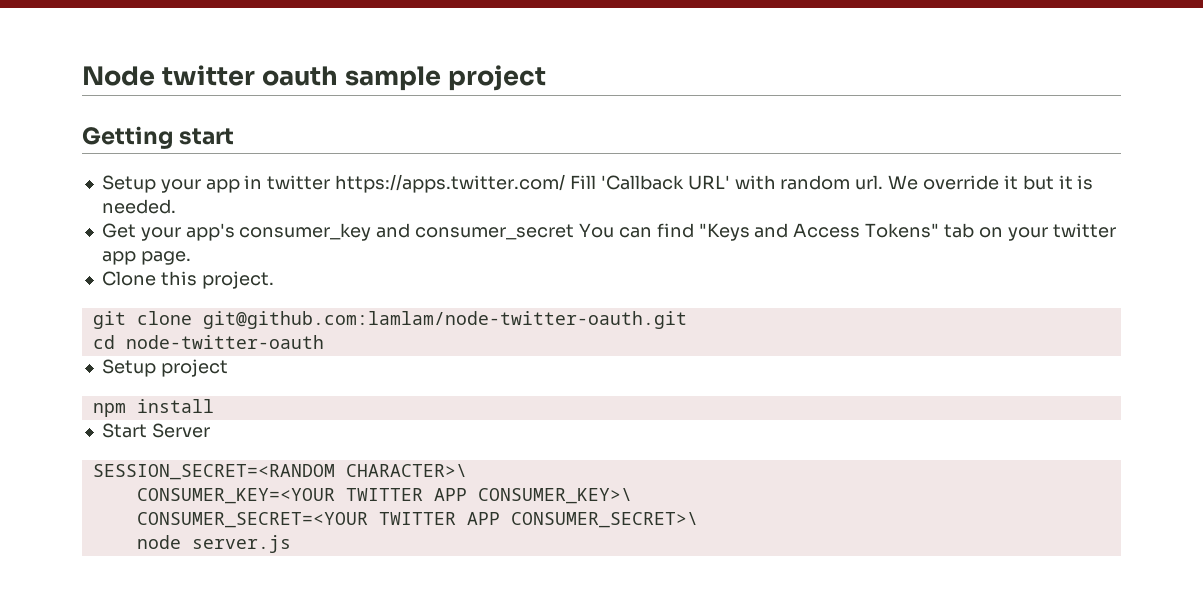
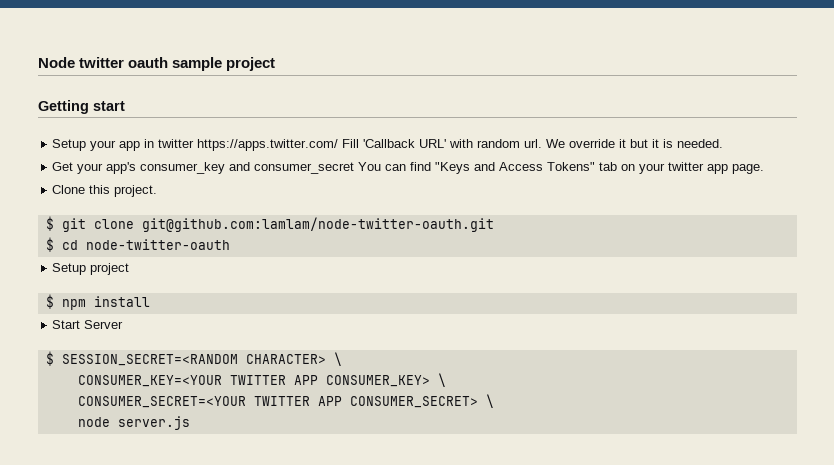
(274, 280) none -> [45,216,54,231] $
(687, 320) none -> [45,237,54,252] $
(228, 368) none -> [45,294,54,309] $
[92,464,467,480] SESSION_SECRET=<RANDOM CHARACTER>\ -> [45,351,342,366] $ SESSION_SECRET=<RANDOM CHARACTER> \
[477,488,632,504] CONSUMER_KEY>\ -> [325,373,446,387] CONSUMER_KEY> \
[510,512,698,528] CONSUMER_SECRET>\ -> [349,394,494,408] CONSUMER_SECRET> \

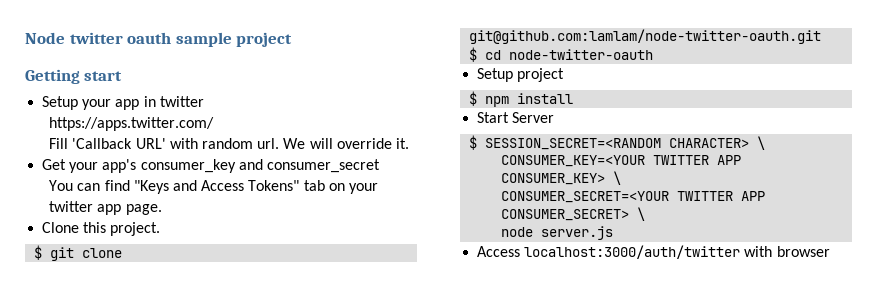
(195, 143) none -> (204, 101) //
(339, 145) none -> (215, 124) //
[569,139,724,148] override it but it is needed. -> [309,138,409,149] will override it.
(355, 168) none -> (380, 166) //
(190, 423) none -> [477,245,830,259] // Access localhost:3000/auth/twitter with browser

